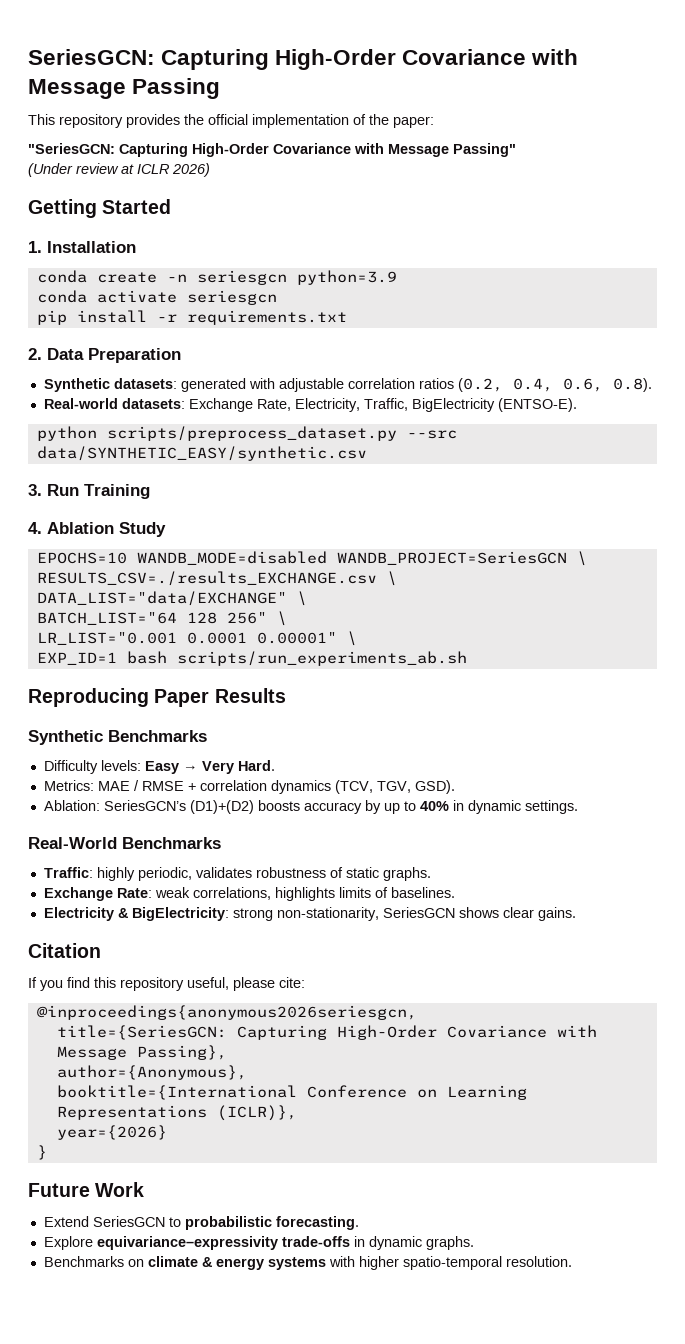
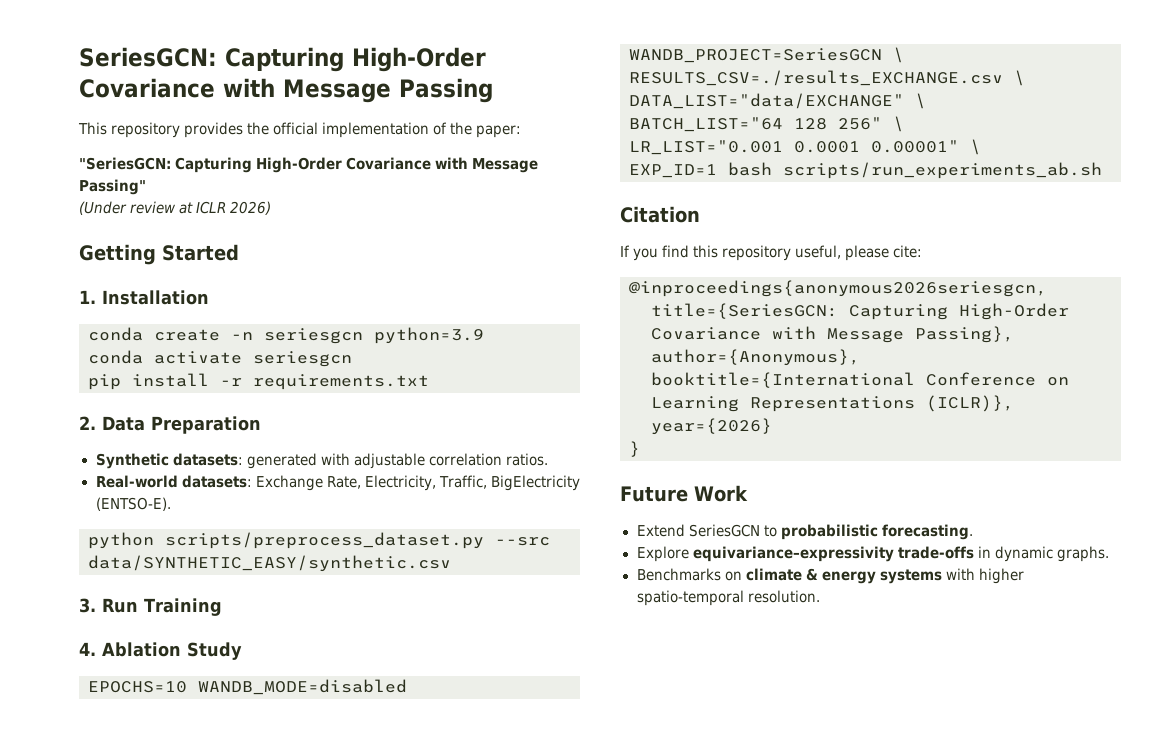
[418,378,652,392] ratios (0.2, 0.4, 0.6, 0.8). -> [505,453,548,466] ratios.
[28,688,286,707] [28,730,207,745] [43,760,275,774] [43,780,455,794] [43,800,578,814] [28,837,221,849] [43,867,431,881] [43,887,455,901] [43,907,576,921] // Reproducing Paper Results // Synthetic Benchmarks // Difficulty levels: Easy → Very Hard. // Metrics: MAE / RMSE + correlation dynamics (TCV, TGV, GSD). // Ablation: SeriesGCN’s (D1)+(D2) boosts accuracy by up to 40% in dynamic settings. // Real-World Benchmarks // Traffic: highly periodic, validates robustness of static graphs. // Exchange Rate: weak correlations, highlights limits of baselines. // Electricity & BigElectricity: strong non-stationarity, SeriesGCN shows clear gains. -> (1102, 170) none

